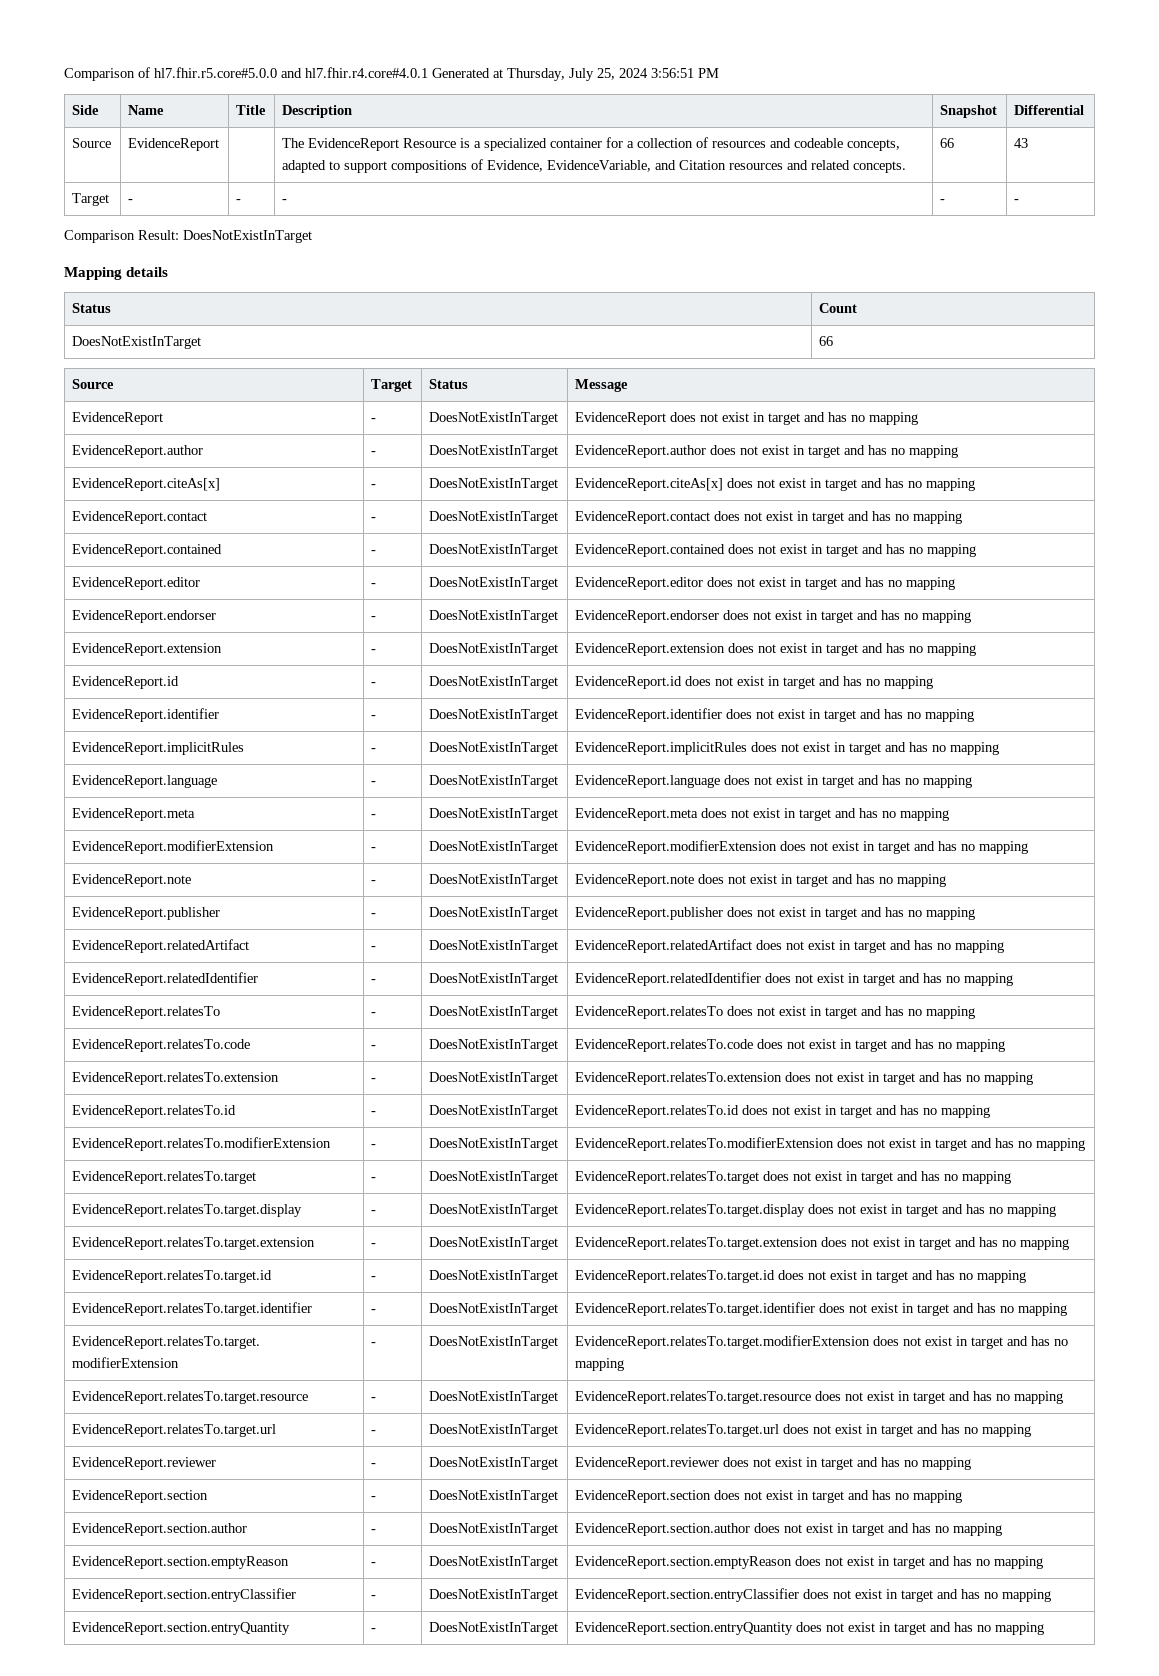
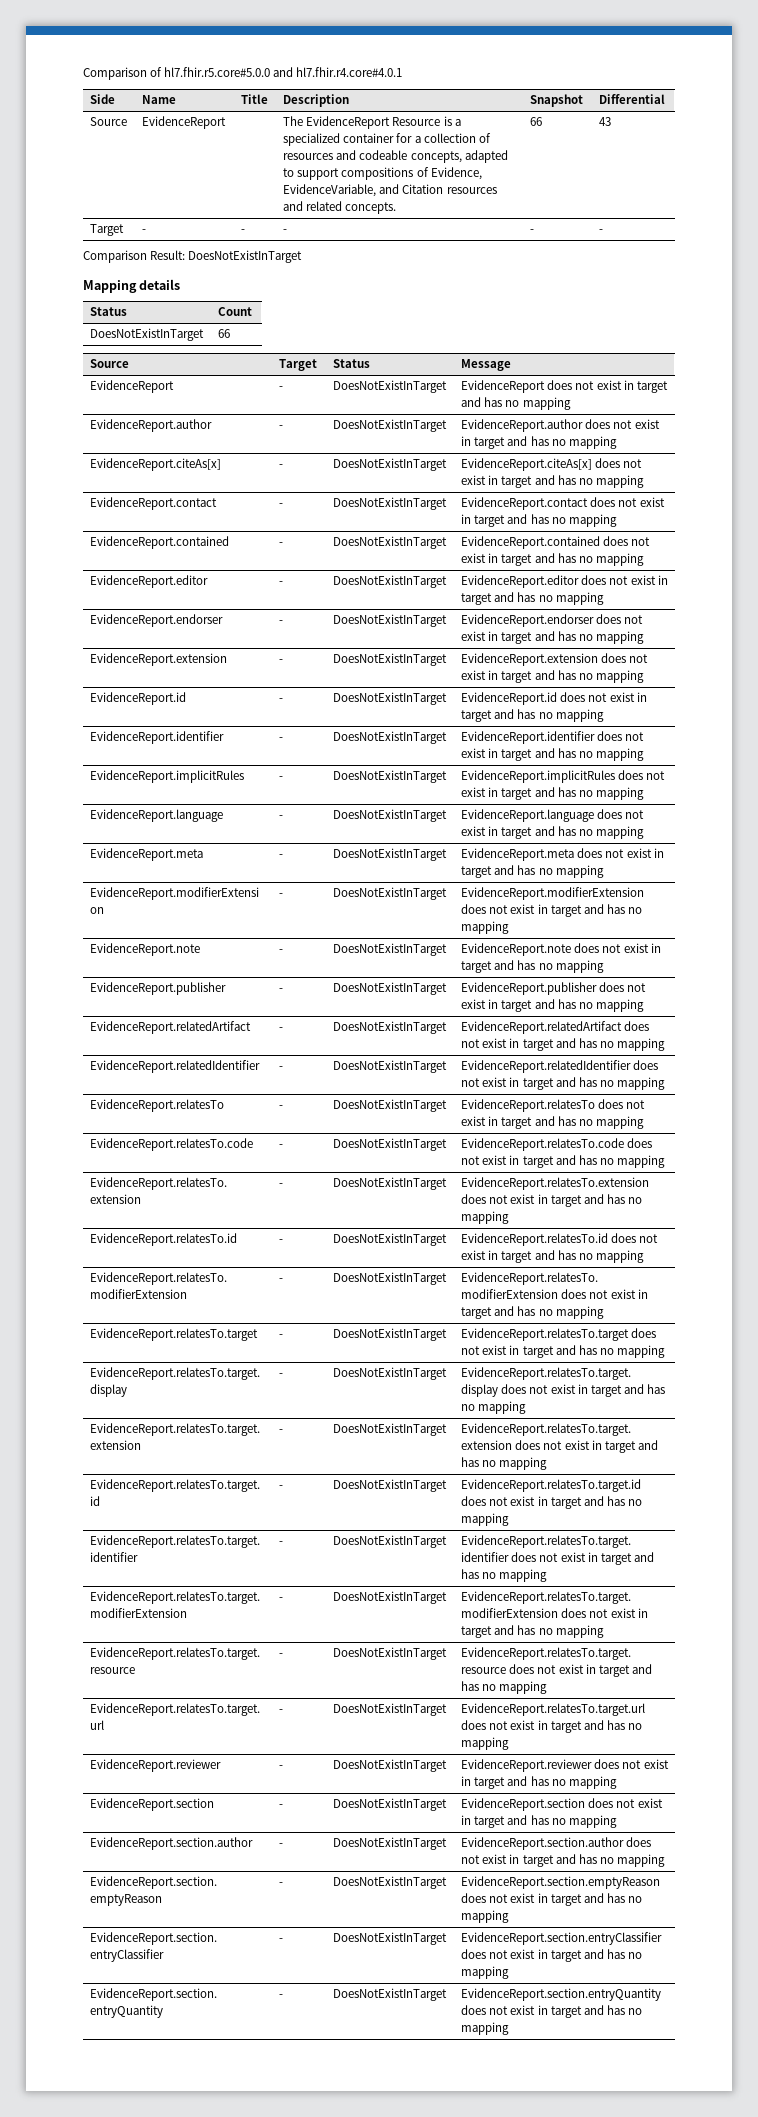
[432,68,719,81] Generated at Thursday, July 25, 2024 3:56:51 PM -> (403, 72) none

